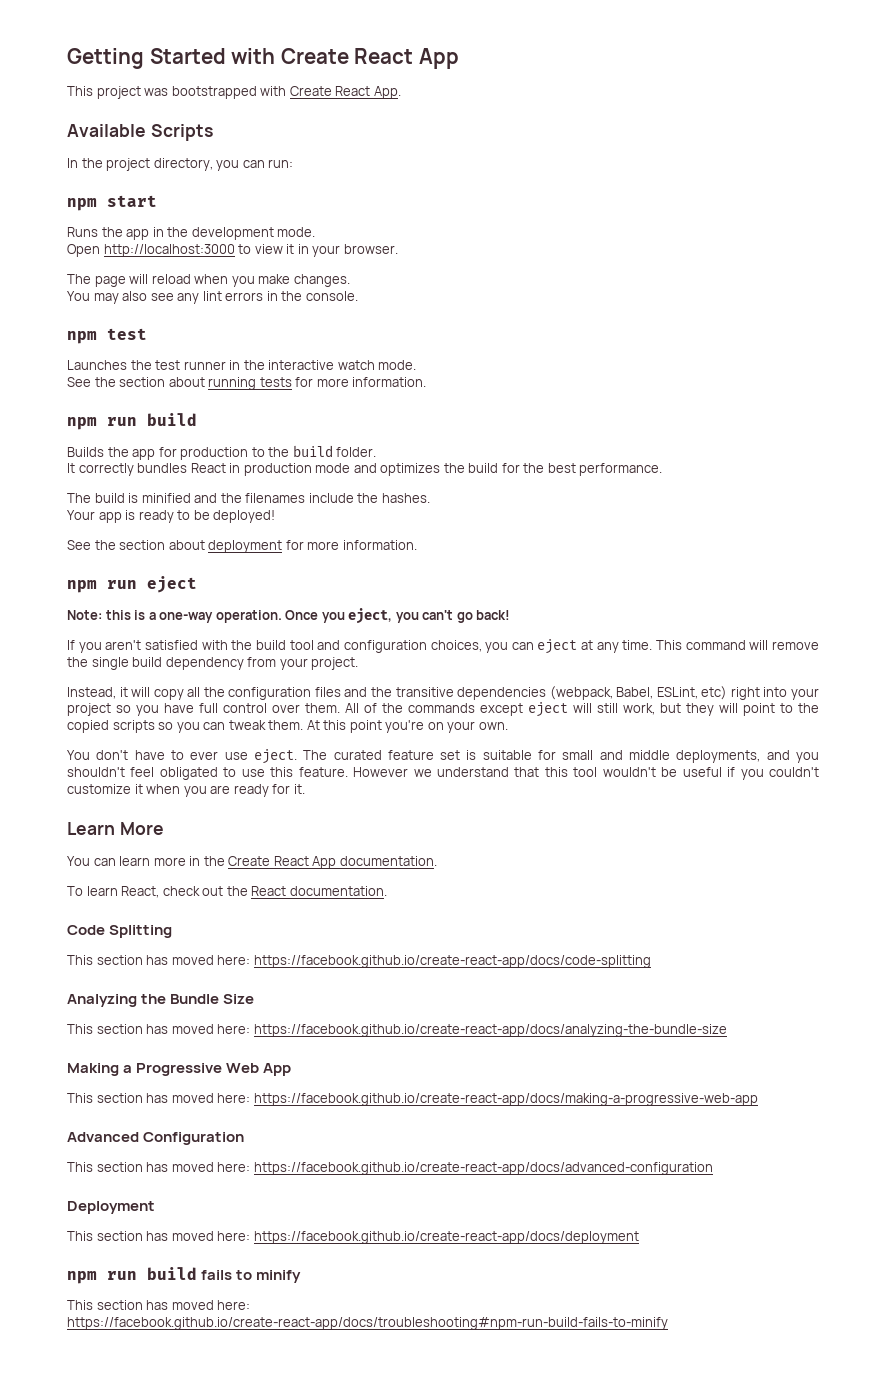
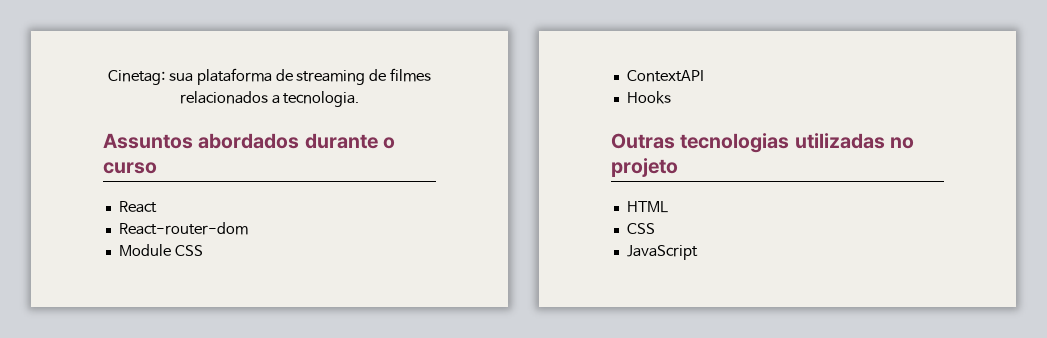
[67,48,459,69] [67,86,401,99] [67,124,213,141] [67,158,294,171] [67,195,157,211] [67,227,316,240] [67,244,398,257] [67,274,350,287] [67,291,358,304] [67,328,147,344] [67,360,417,370] [67,377,427,390] [67,413,197,430] [67,445,377,460] [67,463,663,476] [67,493,430,503] [67,510,276,523] [67,540,417,553] [67,576,197,593] [67,608,511,624] [67,639,819,654] [67,657,359,670] [67,686,819,700] [67,702,819,717] [67,720,508,733] [67,749,819,764] [67,767,820,780] [67,784,305,797] [67,822,164,835] [67,856,437,869] [67,886,387,898] [67,925,173,938] [67,955,651,968] [67,994,255,1007] [67,1024,727,1037] [67,1063,292,1076] [67,1093,758,1106] [67,1132,245,1145] [67,1162,713,1175] [67,1201,155,1214] [67,1231,639,1244] [67,1267,302,1284] [67,1300,251,1310] [67,1317,668,1330] Getting Started with Create React App // This project was bootstrapped with Create React App. // Available Scripts // In the project directory, you can run: // npm start // Runs the app in the development mode. // Open http://localhost:3000 to view it in your browser. // The page will reload when you make changes. // You may also see any lint errors in the console. // npm test // Launches the test runner in the interactive watch mode. // See the section about running tests for more information. // npm run build // Builds the app for production to the build folder. // It correctly bundles React in production mode and optimizes the build for the best performance. // The build is minified and the filenames include the hashes. // Your app is ready to be deployed! // See the section about deployment for more information. // npm run eject // Note: this is a one-way operation. Once you eject, you can't go back! // If you aren't satisfied with the build tool and configuration choices, you can eject at any time. This command will remove the single build dependency from your project. // Instead, it will copy all the configuration files and the transitive dependencies (webpack, Babel, ESLint, etc) right into your project so you have full control over them. All of the commands except eject will still work, but they will point to the copied scripts so you can tweak them. At this point you're on your own. // You don't have to ever use eject. The curated feature set is suitable for small and middle deployments, and you shouldn't feel obligated to use this feature. However we understand that this tool wouldn't be useful if you couldn't customize it when you are ready for it. // Learn More // You can learn more in the Create React App documentation. // To learn React, check out the React documentation. // Code Splitting // This section has moved here: https://facebook.github.io/create-react-app/docs/code-splitting // Analyzing the Bundle Size // This section has moved here: https://facebook.github.io/create-react-app/docs/analyzing-the-bundle-size // Making a Progressive Web App // This section has moved here: https://facebook.github.io/create-react-app/docs/making-a-progressive-web-app // Advanced Configuration // This section has moved here: https://facebook.github.io/create-react-app/docs/advanced-configuration // Deployment // This section has moved here: https://facebook.github.io/create-react-app/docs/deployment // npm run build fails to minify // This section has moved here: https://facebook.github.io/create-react-app/docs/troubleshooting#npm-run-build-fails-to-minify -> [107,68,432,85] [179,91,360,107] [103,133,396,149] [103,162,157,174] [118,201,157,213] [118,222,248,235] [118,244,203,256] [626,70,704,82] [626,91,671,104] [611,133,915,153] [611,158,678,177] [626,201,668,213] [626,223,655,234] [626,245,698,260] Cinetag: sua plataforma de streaming de filmes relacionados a tecnologia. // Assuntos abordados durante o curso // React // React-router-dom // Module CSS // ContextAPI // Hooks // Outras tecnologias utilizadas no projeto // HTML // CSS // JavaScript

